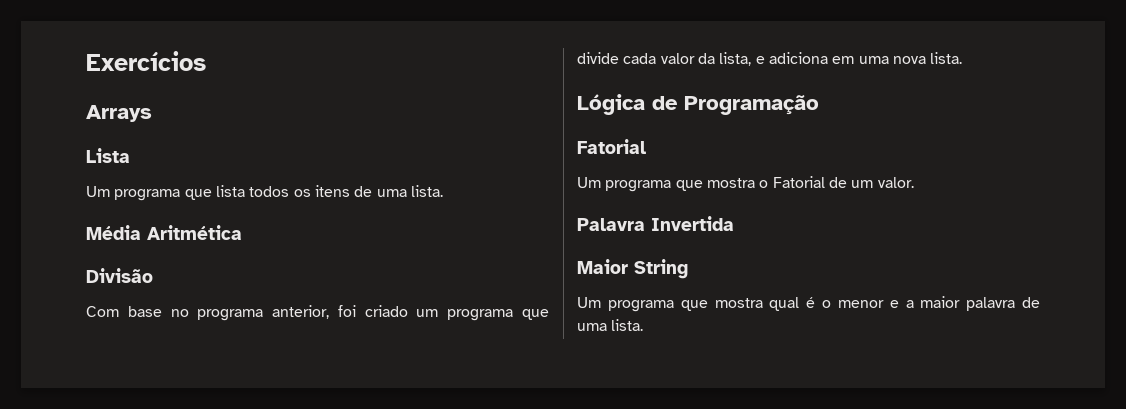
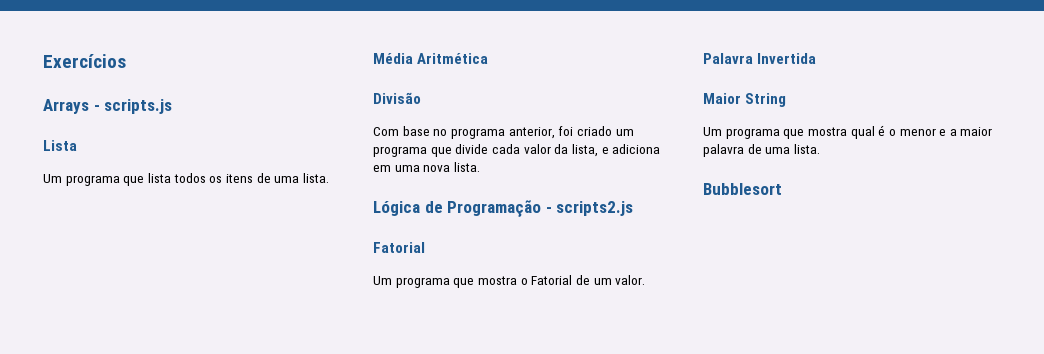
(152, 113) none -> [93,99,173,114] - scripts.js
(819, 105) none -> [545,201,634,216] - scripts2.js
(644, 325) none -> [703,183,782,195] // Bubblesort

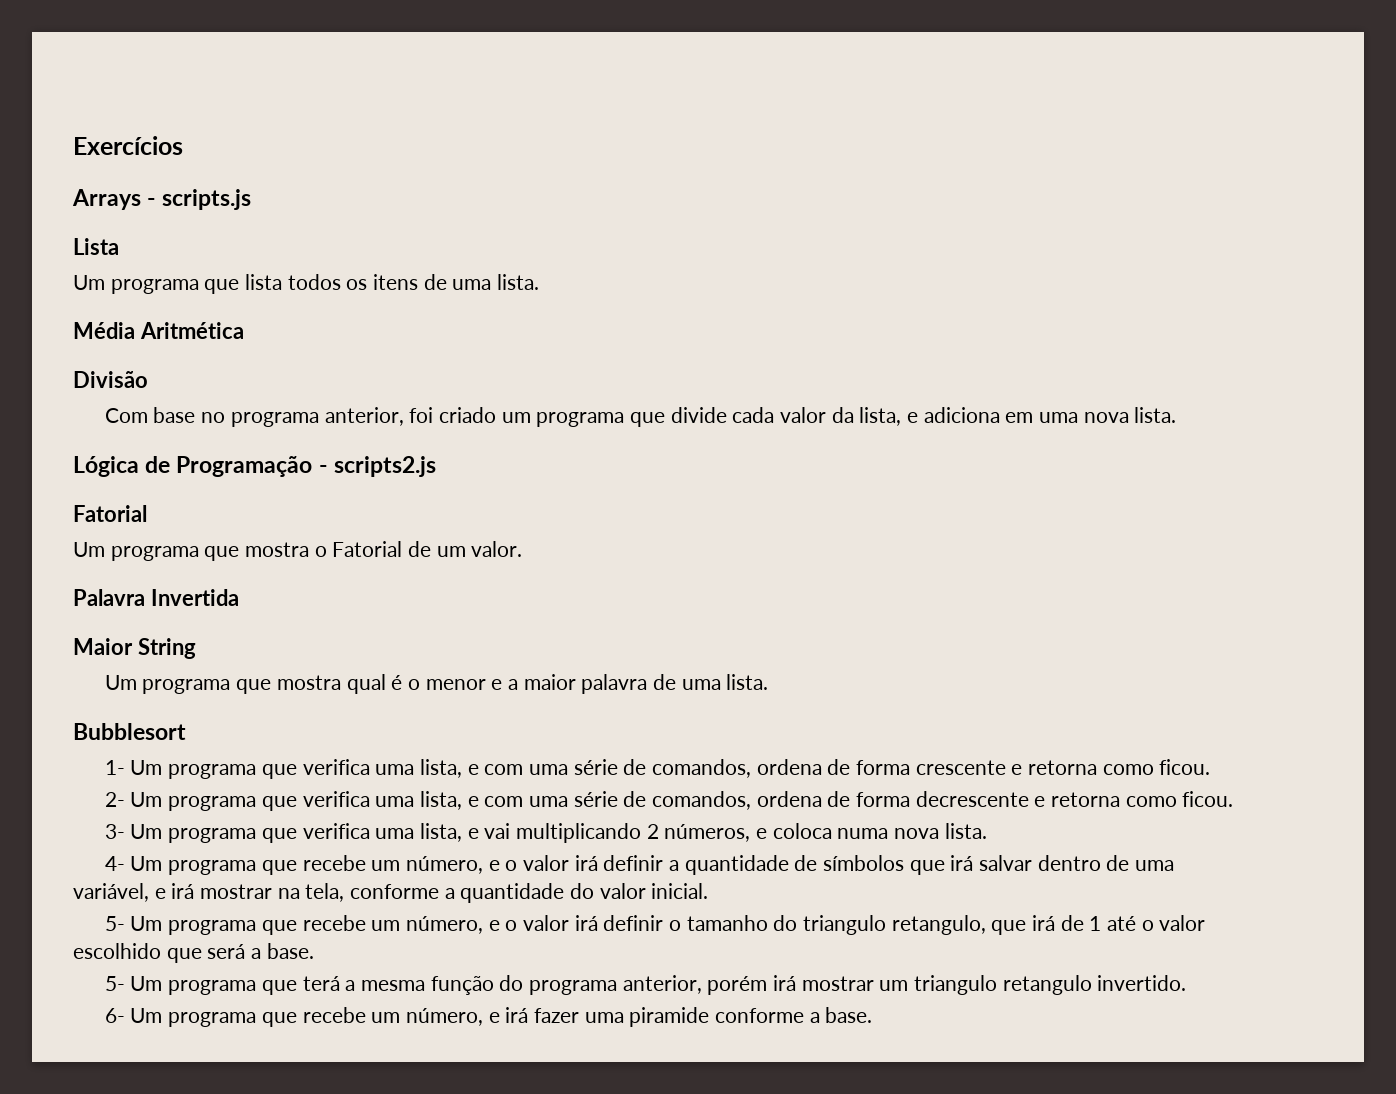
(782, 189) none -> [104,759,1211,779] [104,791,1234,811] [104,823,987,843] [104,855,1174,875] [73,883,709,903] [104,915,1206,935] [73,943,314,963] [104,975,1187,995] [104,1007,873,1027] // 1- Um programa que verifica uma lista, e com uma série de comandos, ordena de forma crescente e retorna como ficou. // 2- Um programa que verifica uma lista, e com uma série de comandos, ordena de forma decrescente e retorna como ficou. // 3- Um programa que verifica uma lista, e vai multiplicando 2 números, e coloca numa nova lista. // 4- Um programa que recebe um número, e o valor irá definir a quantidade de símbolos que irá salvar dentro de uma variável, e irá mostrar na tela, conforme a quantidade do valor inicial. // 5- Um programa que recebe um número, e o valor irá definir o tamanho do triangulo retangulo, que irá de 1 até o valor escolhido que será a base. // 5- Um programa que terá a mesma função do programa anterior, porém irá mostrar um triangulo retangulo invertido. // 6- Um programa que recebe um número, e irá fazer uma piramide conforme a base.

